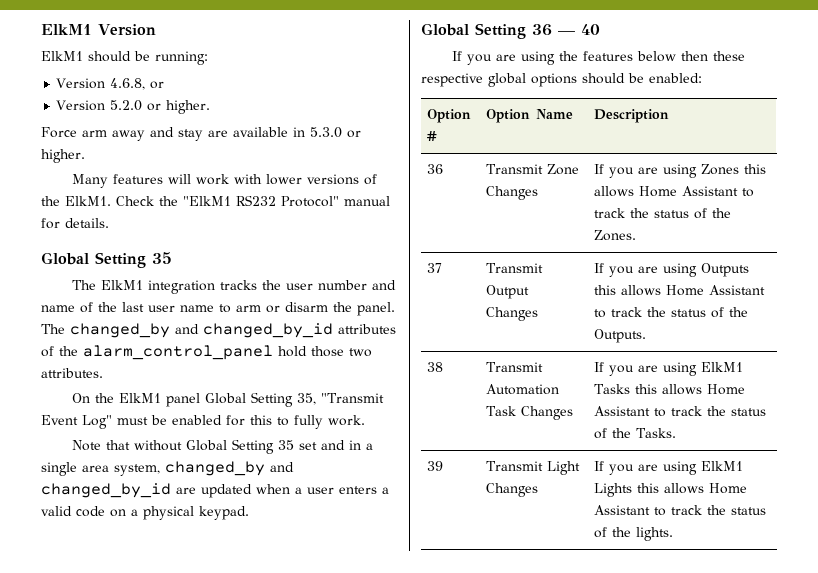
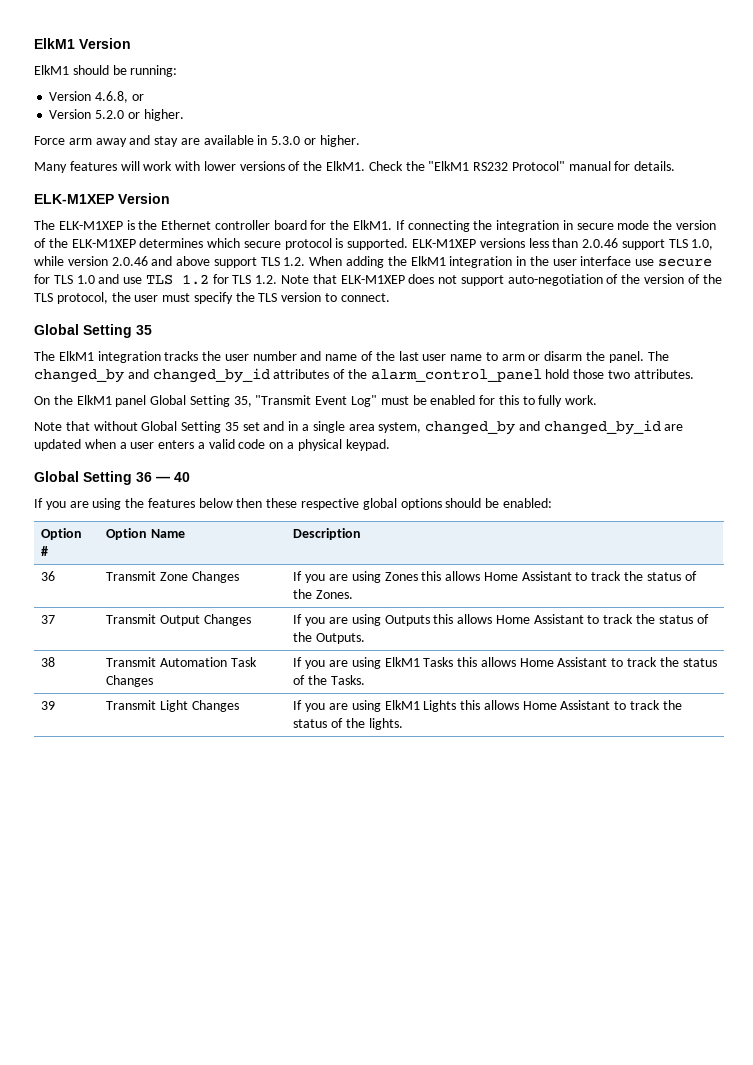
(109, 223) none -> [34,193,170,204] [34,220,717,232] [34,238,714,250] [34,256,713,268] [34,274,722,286] [34,292,390,304] // ELK-M1XEP Version // The ELK-M1XEP is the Ethernet controller board for the ElkM1. If connecting the integration in secure mode the version of the ELK-M1XEP determines which secure protocol is supported. ELK-M1XEP versions less than 2.0.46 support TLS 1.0, while version 2.0.46 and above support TLS 1.2. When adding the ElkM1 integration in the user interface use secure for TLS 1.0 and use TLS 1.2 for TLS 1.2. Note that ELK-M1XEP does not support auto-negotiation of the version of the TLS protocol, the user must specify the TLS version to connect.

